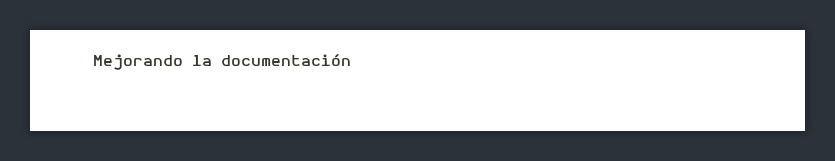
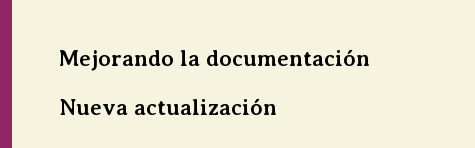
(351, 60) none -> [59,98,277,115] // Nueva actualización

